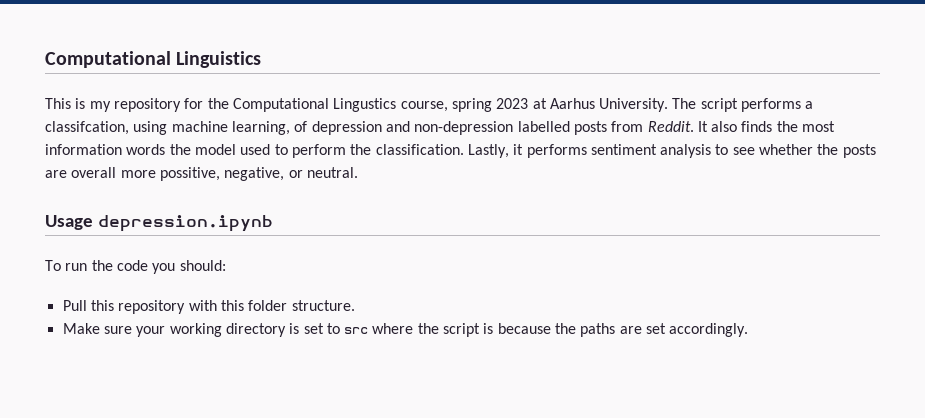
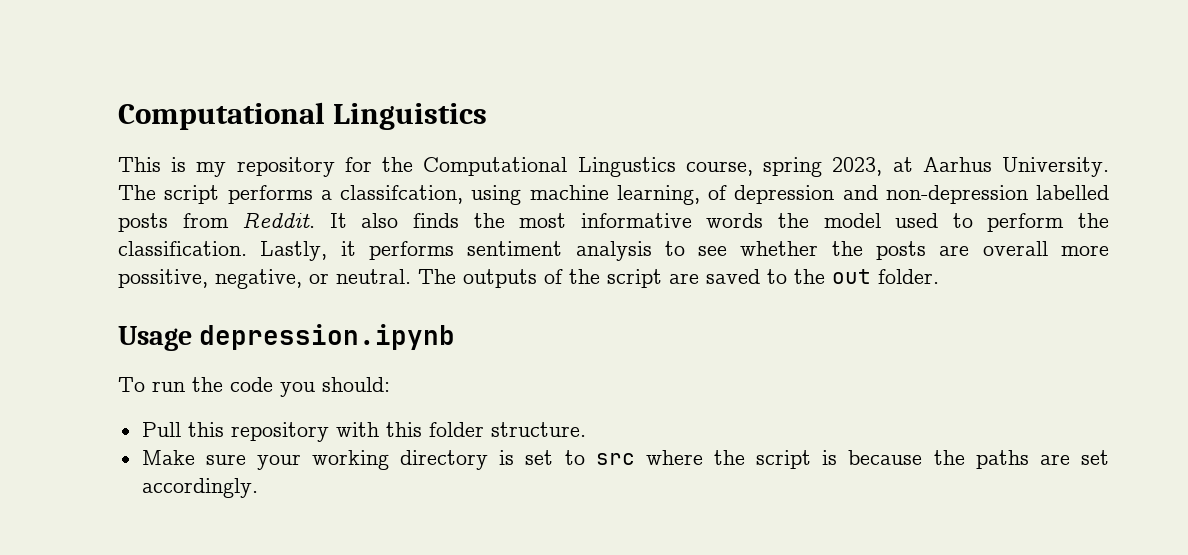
[496,98,529,109] 2023 -> [832,157,883,176] 2023,
[45,144,122,155] information -> [580,213,692,228] informative
(358, 172) none -> [418,269,939,288] The outputs of the script are saved to the out folder.

